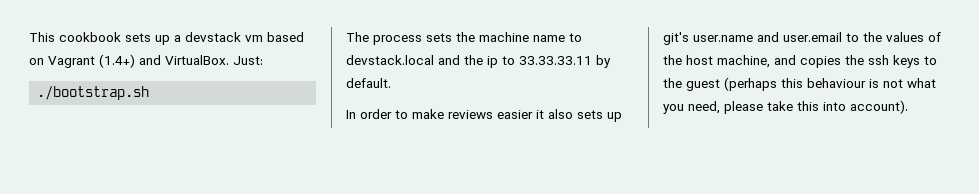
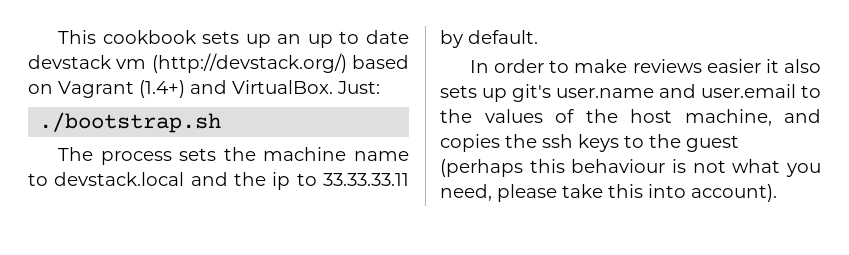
[174,35,181,42] a -> [277,30,409,48] an up to date
(263, 38) none -> [151,53,347,73] (http://devstack.org/)

